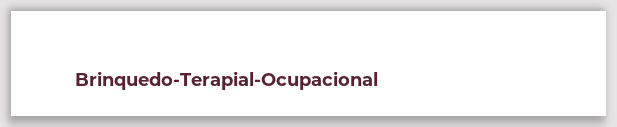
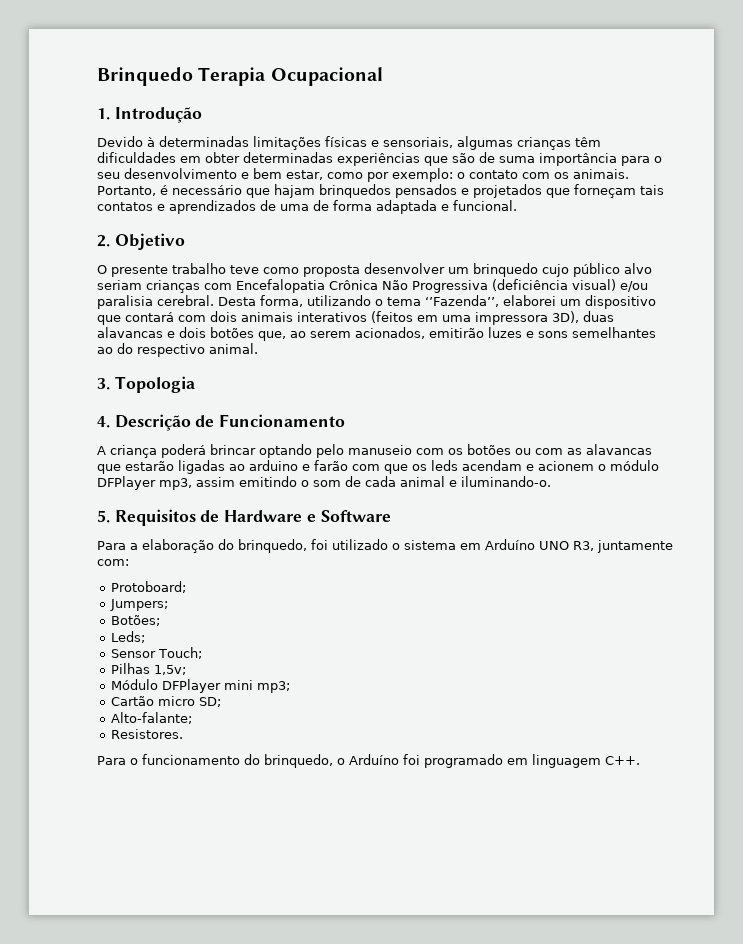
[75,71,378,90] Brinquedo-Terapial-Ocupacional -> [97,67,383,86] [97,107,202,123] [97,136,601,150] [97,152,662,166] [97,168,629,182] [97,184,664,198] [97,200,517,214] [97,233,185,250] [97,263,652,277] [97,279,648,293] [97,295,656,309] [97,311,614,325] [97,327,656,341] [97,343,258,357] [97,376,195,393] [97,414,346,431] [97,444,652,458] [97,460,659,474] [97,476,551,490] [97,509,391,526] [97,539,673,553] [97,559,129,566] [110,581,186,593] [109,599,168,611] [110,615,160,626] [110,631,145,643] [110,647,202,659] [110,663,186,675] [110,679,290,693] [110,696,221,707] [110,712,192,724] [110,729,183,739] [97,754,640,768] Brinquedo Terapia Ocupacional // 1. Introdução // Devido à determinadas limitações físicas e sensoriais, algumas crianças têm dificuldades em obter determinadas experiências que são de suma importância para o seu desenvolvimento e bem estar, como por exemplo: o contato com os animais. Portanto, é necessário que hajam brinquedos pensados e projetados que forneçam tais contatos e aprendizados de uma de forma adaptada e funcional. // 2. Objetivo // O presente trabalho teve como proposta desenvolver um brinquedo cujo público alvo seriam crianças com Encefalopatia Crônica Não Progressiva (deficiência visual) e/ou paralisia cerebral. Desta forma, utilizando o tema ‘’Fazenda’’, elaborei um dispositivo que contará com dois animais interativos (feitos em uma impressora 3D), duas alavancas e dois botões que, ao serem acionados, emitirão luzes e sons semelhantes ao do respectivo animal. // 3. Topologia // 4. Descrição de Funcionamento // A criança poderá brincar optando pelo manuseio com os botões ou com as alavancas que estarão ligadas ao arduino e farão com que os leds acendam e acionem o módulo DFPlayer mp3, assim emitindo o som de cada animal e iluminando-o. // 5. Requisitos de Hardware e Software // Para a elaboração do brinquedo, foi utilizado o sistema em Arduíno UNO R3, juntamente com: // Protoboard; // Jumpers; // Botões; // Leds; // Sensor Touch; // Pilhas 1,5v; // Módulo DFPlayer mini mp3; // Cartão micro SD; // Alto-falante; // Resistores. // Para o funcionamento do brinquedo, o Arduíno foi programado em linguagem C++.

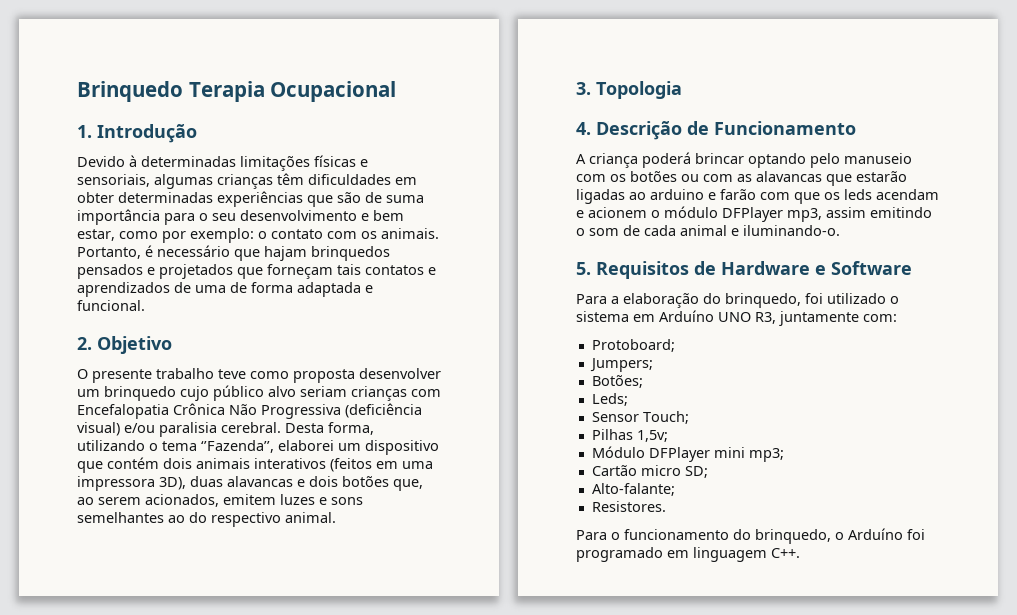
[125,312,206,322] contará com -> [107,457,159,469] contém
[429,328,484,338] emitirão -> [223,494,276,505] emitem

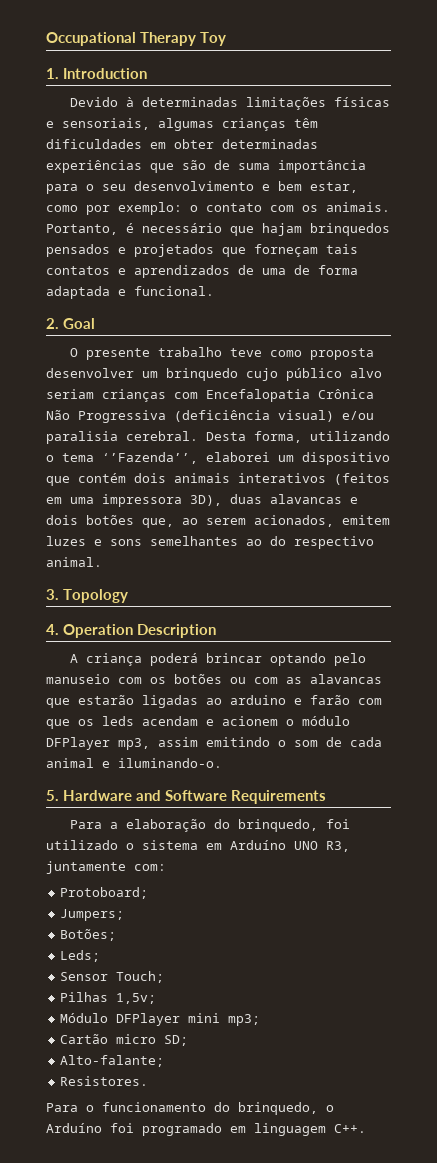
[77,81,397,102] Brinquedo Terapia Ocupacional -> [46,32,227,46] Occupational Therapy Toy
[97,124,197,143] Introdução -> [63,68,147,79] Introduction
[97,336,172,354] Objetivo -> [63,318,95,329] Goal
[596,81,682,99] Topologia -> [63,589,128,603] Topology
[596,121,856,140] Descrição de Funcionamento -> [63,624,216,638] Operation Description
[596,261,826,279] Requisitos de Hardware e -> [63,790,161,801] Hardware and
(912, 268) none -> [231,790,326,804] Requirements

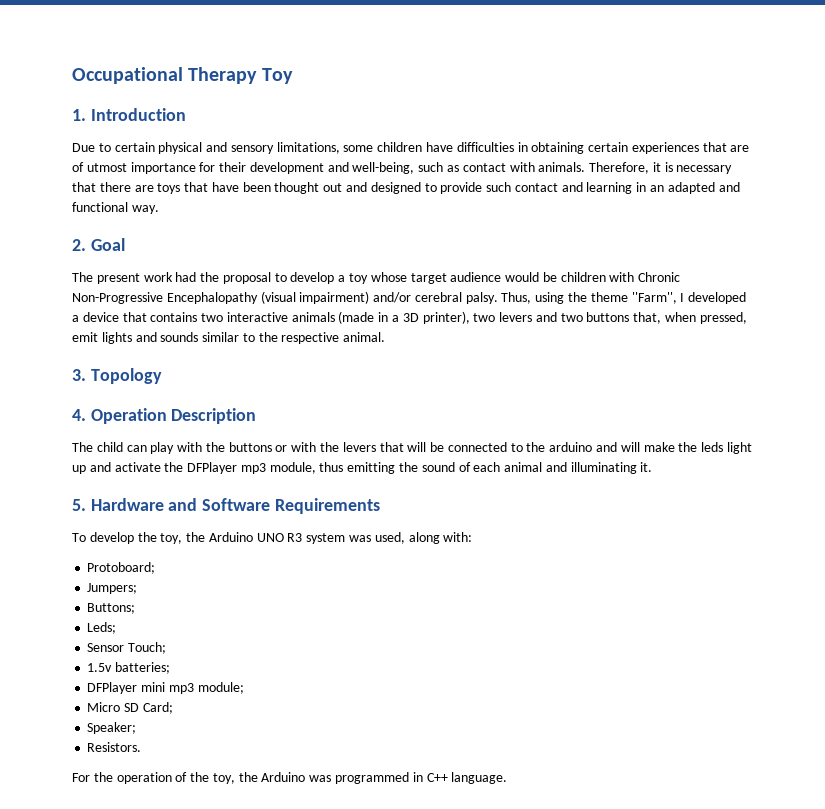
[70,97,391,110] [46,118,318,131] [46,139,318,149] [46,160,366,173] [46,181,358,194] [46,202,390,215] [46,223,390,236] [46,244,358,257] [46,265,358,278] [46,286,214,299] [46,318,95,329] [70,347,375,360] [46,368,382,381] [46,389,374,402] [46,410,374,423] [46,431,390,444] [46,452,390,465] [46,473,390,486] [46,494,358,507] [46,515,390,528] [46,536,374,549] Devido à determinadas limitações físicas e sensoriais, algumas crianças têm dificuldades em obter determinadas experiências que são de suma importância para o seu desenvolvimento e bem estar, como por exemplo: o contato com os animais. Portanto, é necessário que hajam brinquedos pensados e projetados que forneçam tais contatos e aprendizados de uma de forma adaptada e funcional. // 2. Goal // O presente trabalho teve como proposta desenvolver um brinquedo cujo público alvo seriam crianças com Encefalopatia Crônica Não Progressiva (deficiência visual) e/ou paralisia cerebral. Desta forma, utilizando o tema ‘’Fazenda’’, elaborei um dispositivo que contém dois animais interativos (feitos em uma impressora 3D), duas alavancas e dois botões que, ao serem acionados, emitem luzes e sons semelhantes ao do respectivo -> [72,142,750,154] [72,162,733,174] [72,182,740,194] [72,202,159,214] [72,238,125,251] [72,272,681,284] [72,291,747,304] [72,311,747,324] [72,332,340,344] Due to certain physical and sensory limitations, some children have difficulties in obtaining certain experiences that are of utmost importance for their development and well-being, such as contact with animals. Therefore, it is necessary that there are toys that have been thought out and designed to provide such contact and learning in an adapted and functional way. // 2. Goal // The present work had the proposal to develop a toy whose target audience would be children with Chronic Non-Progressive Encephalopathy (visual impairment) and/or cerebral palsy. Thus, using the theme ''Farm'', I developed a device that contains two interactive animals (made in a 3D printer), two levers and two buttons that, when pressed, emit lights and sounds similar to the respective
[70,653,367,666] [46,674,382,684] [46,695,382,708] [46,716,350,729] [46,737,382,750] [46,758,222,768] A criança poderá brincar optando pelo manuseio com os botões ou com as alavancas que estarão ligadas ao arduino e farão com que os leds acendam e acionem o módulo DFPlayer mp3, assim emitindo o som de cada animal e iluminando-o. -> [72,442,752,454] [72,462,653,474] The child can play with the buttons or with the levers that will be connected to the arduino and will make the leds light up and activate the DFPlayer mp3 module, thus emitting the sound of each animal and illuminating it.
[70,819,351,832] [46,840,350,852] [46,861,166,874] Para a elaboração do brinquedo, foi utilizado o sistema em Arduíno UNO R3, juntamente com: -> [72,532,473,544] To develop the toy, the Arduino UNO R3 system was used, along with:
[60,929,117,941] Botões; -> [87,603,136,614] Buttons;
[60,992,157,1004] [60,1013,261,1026] [60,1034,189,1046] [60,1055,165,1067] [60,1076,149,1086] [46,1102,334,1115] [46,1123,366,1136] Pilhas 1,5v; // Módulo DFPlayer mini mp3; // Cartão micro SD; // Alto-falante; // Resistores. // Para o funcionamento do brinquedo, o Arduíno foi programado em linguagem C++. -> [87,662,171,674] [87,682,244,694] [87,702,173,714] [87,722,137,734] [87,742,142,752] [72,772,508,784] 1.5v batteries; // DFPlayer mini mp3 module; // Micro SD Card; // Speaker; // Resistors. // For the operation of the toy, the Arduino was programmed in C++ language.

